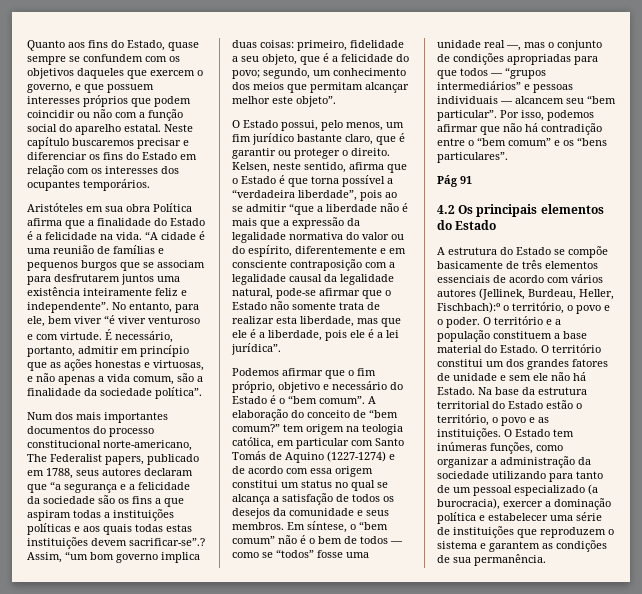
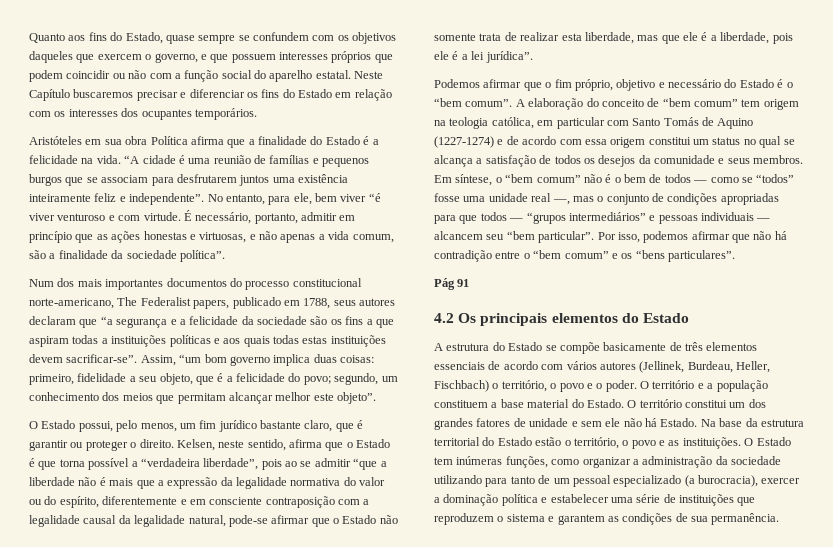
[27,137,69,149] capítulo -> [29,89,70,101] Capítulo
[129,538,205,546] sacrificar-se”.? -> [66,354,138,363] sacrificar-se”.
[232,424,280,432] comum?” -> [694,99,738,107] comum”
[437,302,500,313] Fischbach):º -> [434,380,489,392] Fischbach)

